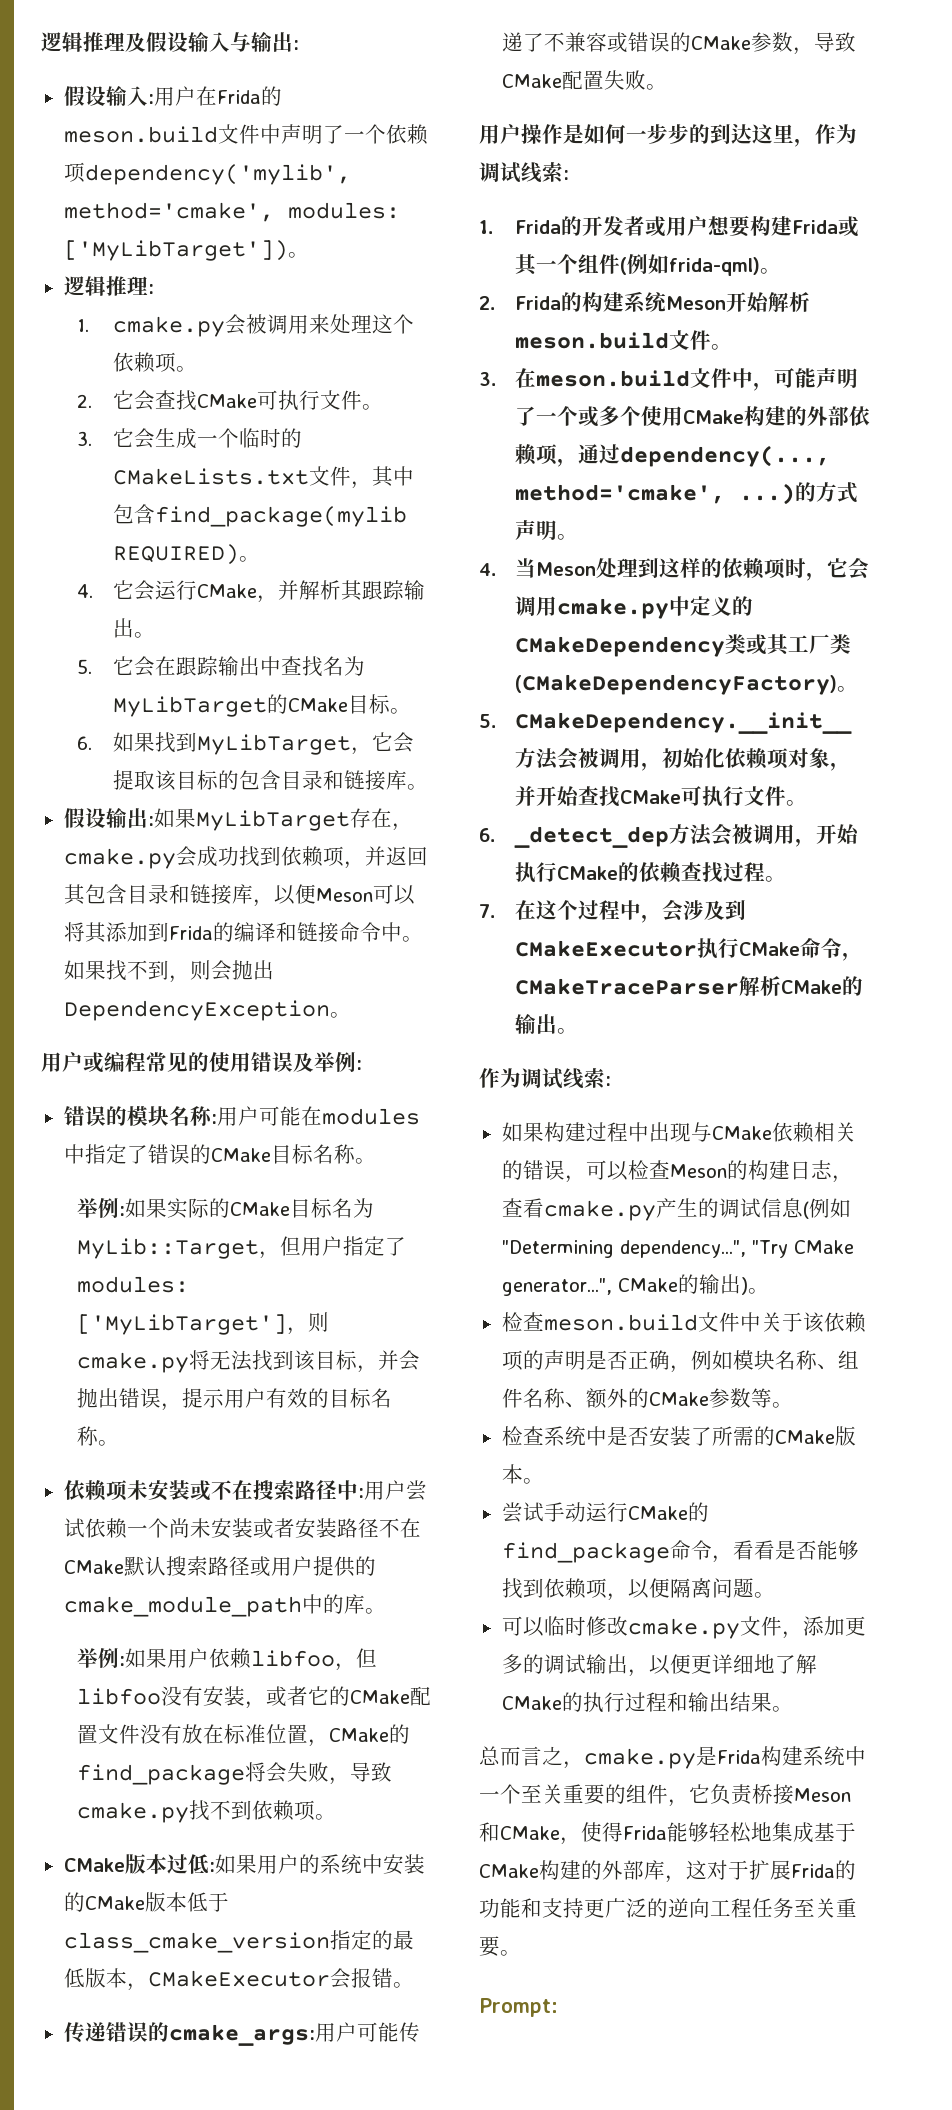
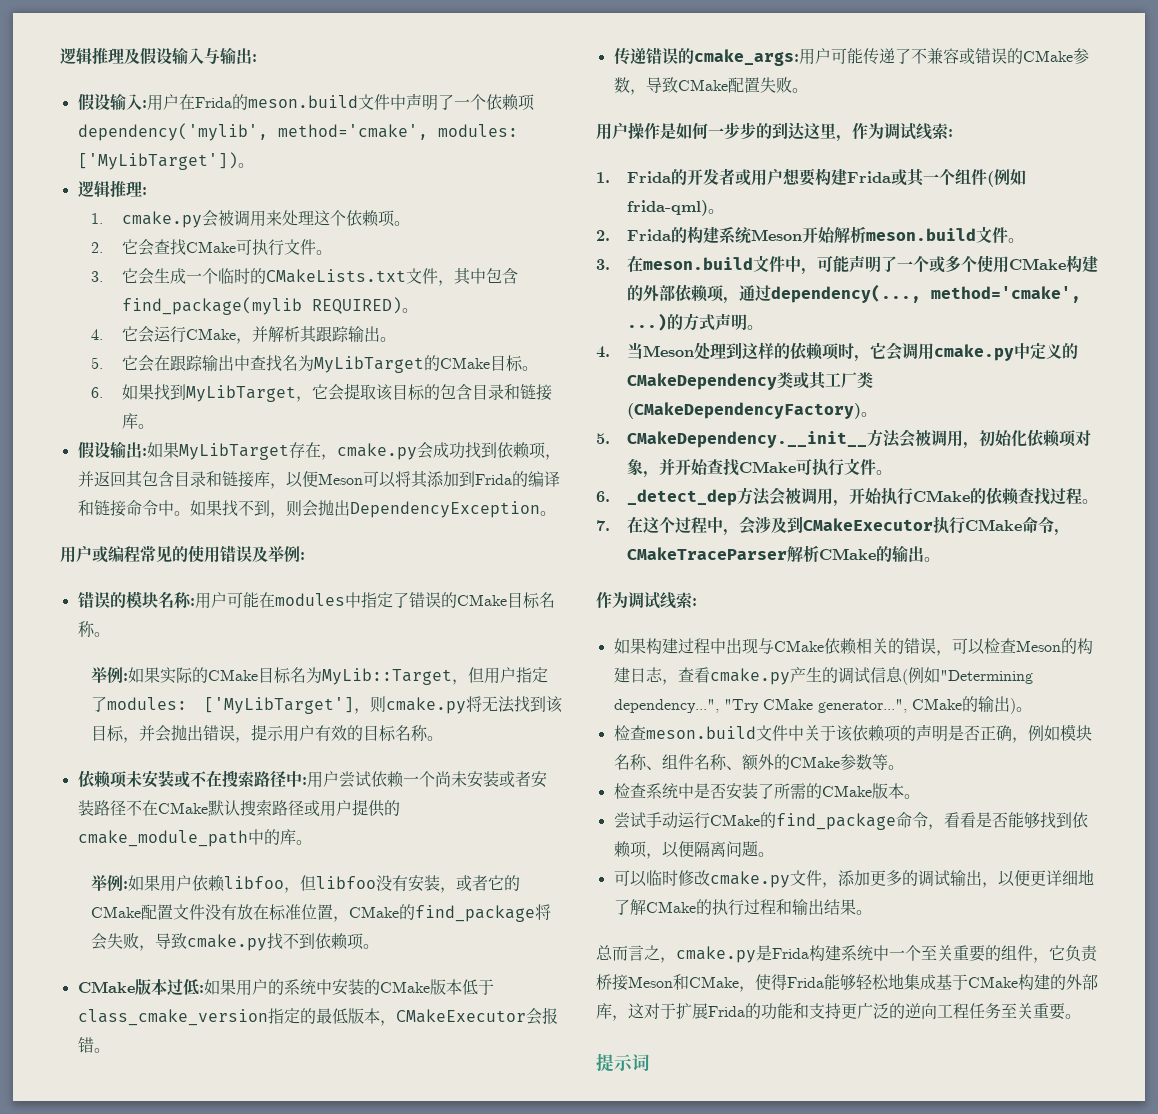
[479,1998,558,2017] Prompt: -> [596,1053,650,1072] 提示词

